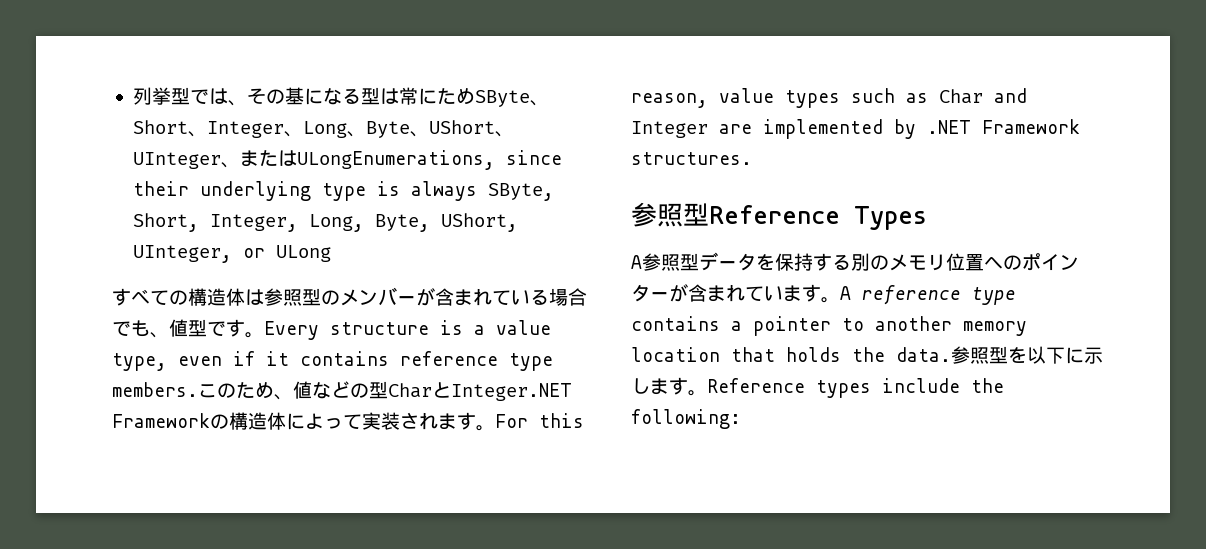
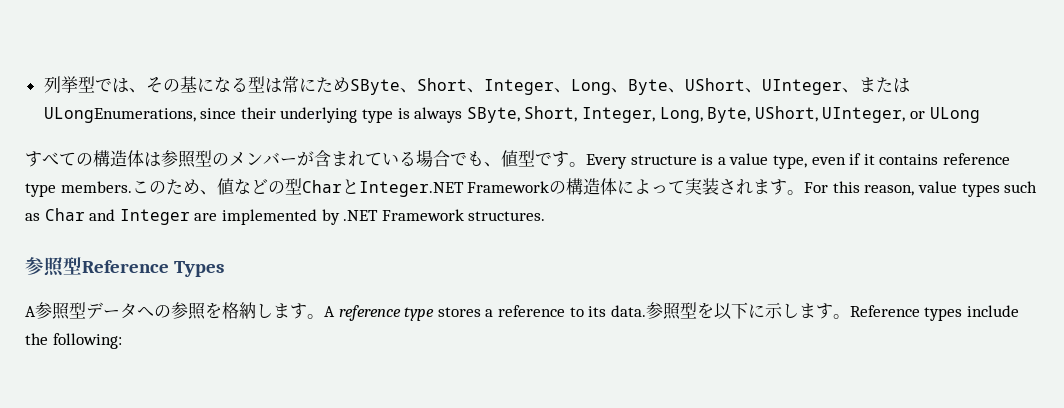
[756,253,1079,271] [631,284,783,302] を保持する別のメモリ位置へのポインターが含まれてい -> [137,302,273,320] への参照を格納し
[631,316,1027,336] [631,347,885,362] contains a pointer to another memory location that holds the -> [437,305,607,317] stores a reference to its

